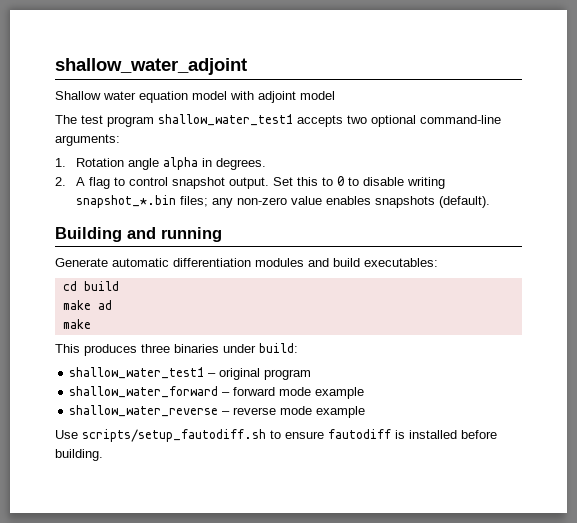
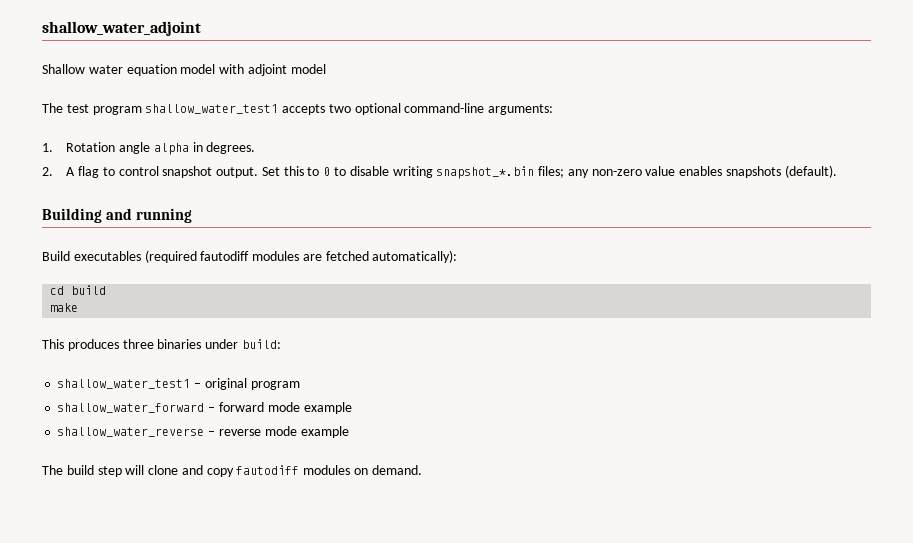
[55,258,438,267] Generate automatic differentiation modules and build executables: -> [42,250,458,263] Build executables (required fautodiff modules are fetched automatically):
[62,300,112,310] // make ad -> (107, 290) none
[55,429,497,442] [55,449,103,461] Use scripts/setup_fautodiff.sh to ensure fautodiff is installed before building. -> [42,465,422,477] The build step will clone and copy fautodiff modules on demand.

